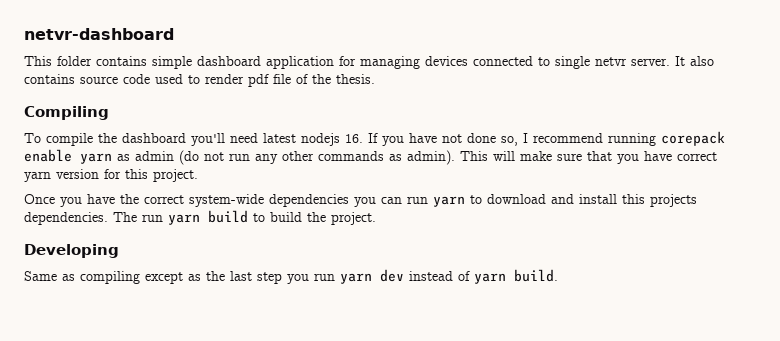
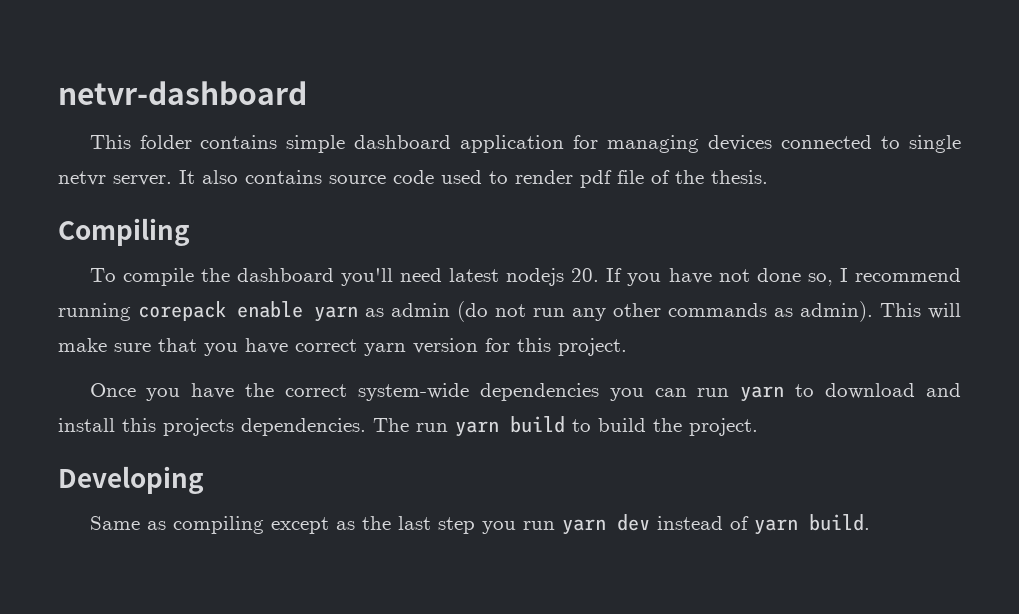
[345,134,363,143] 16. -> [571,268,600,282] 20.

